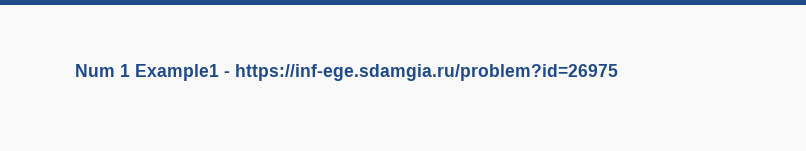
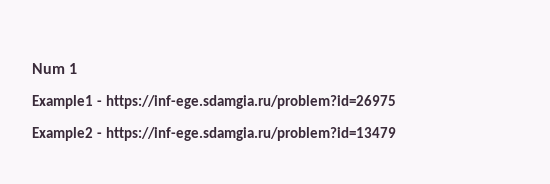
(130, 70) none -> (78, 68) //
(618, 72) none -> [32,127,396,141] // Example2 - https://inf-ege.sdamgia.ru/problem?id=13479

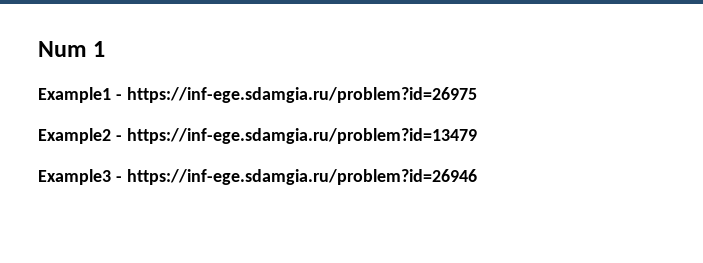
(396, 134) none -> [38,169,477,185] // Example3 - https://inf-ege.sdamgia.ru/problem?id=26946

